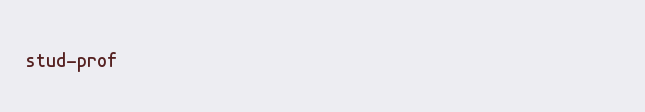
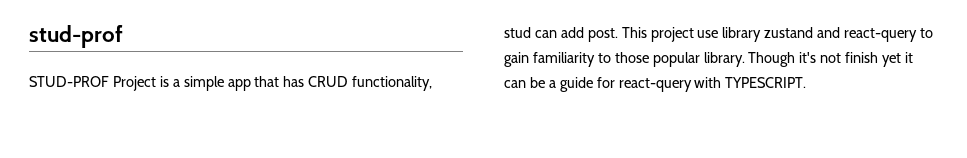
(118, 62) none -> [29,76,433,91] [504,27,934,42] [504,52,914,67] [504,77,807,92] // STUD-PROF Project is a simple app that has CRUD functionality, stud can add post. This project use library zustand and react-query to gain familiarity to those popular library. Though it's not finish yet it can be a guide for react-query with TYPESCRIPT.

